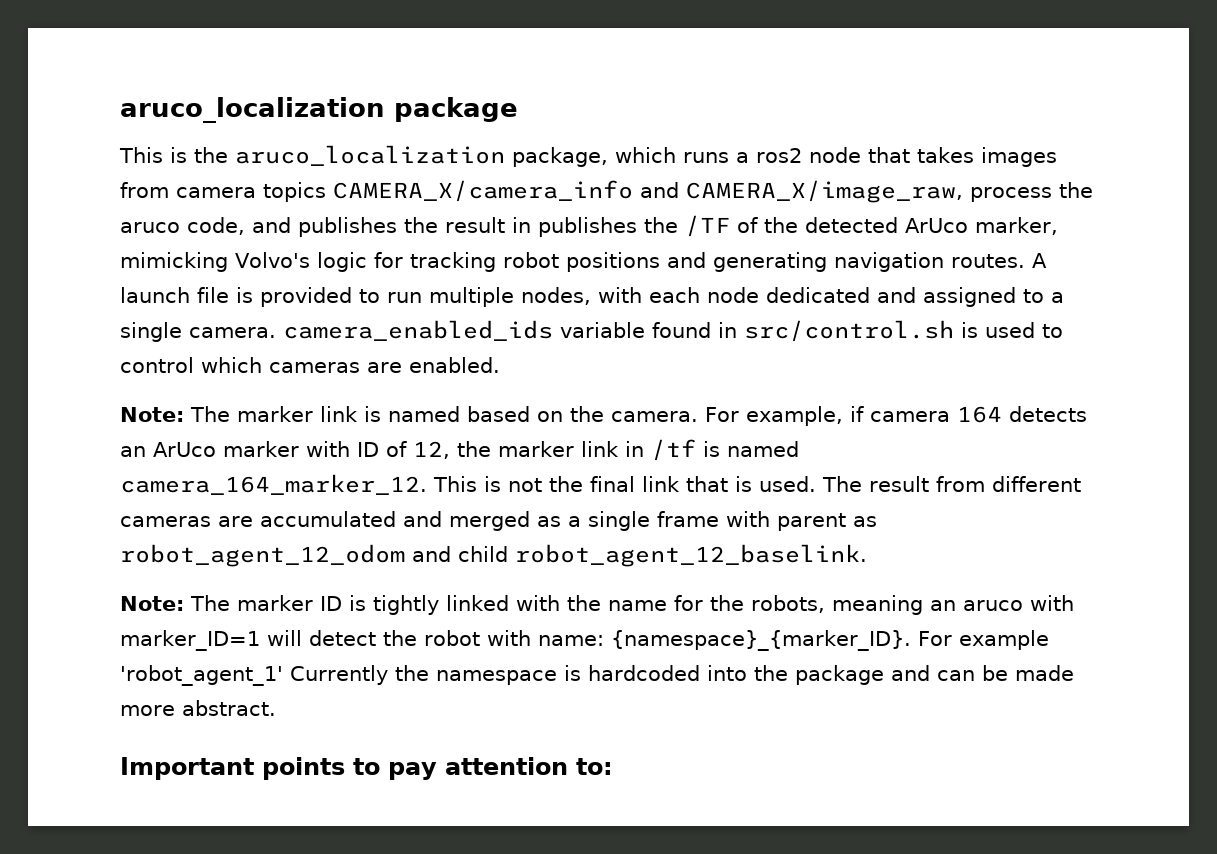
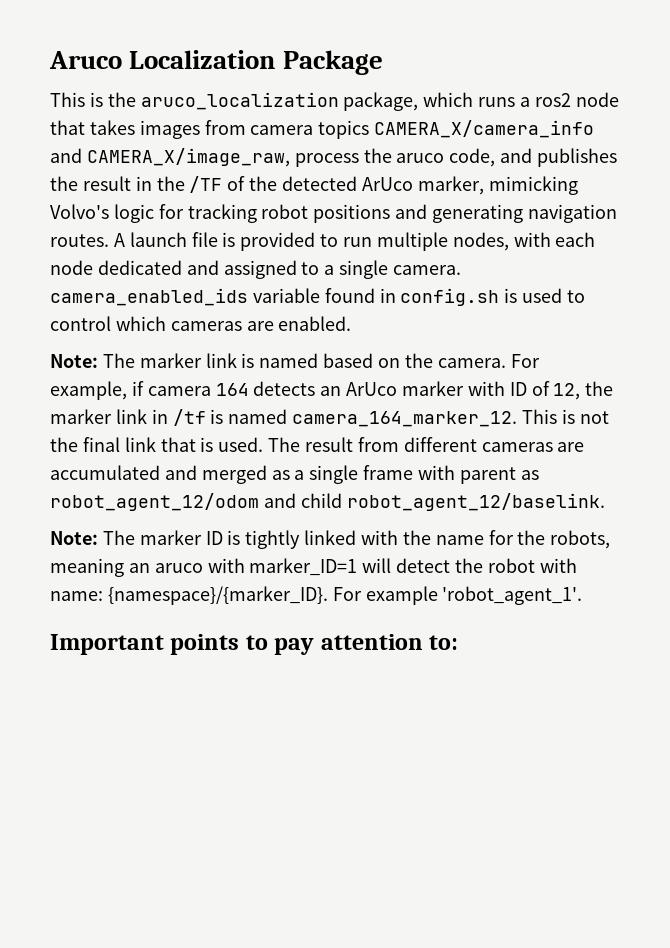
[120,97,518,123] aruco_localization package -> [49,50,383,75] Aruco Localization Package
[538,217,637,237] publishes -> (152, 183) none
[744,320,954,342] src/control.sh -> [400,288,500,306] config.sh
[120,544,405,567] robot_agent_12_odom -> [50,493,259,511] robot_agent_12/odom
[515,544,867,567] robot_agent_12_baselink. -> [346,493,605,511] robot_agent_12/baselink.
[610,630,911,651] {namespace}_{marker_ID}. -> [107,586,328,605] {namespace}/{marker_ID}.
[120,665,1074,686] [120,700,276,716] 'robot_agent_1' Currently the namespace is hardcoded into the package and can be made more abstract. -> [442,586,583,605] 'robot_agent_1'.

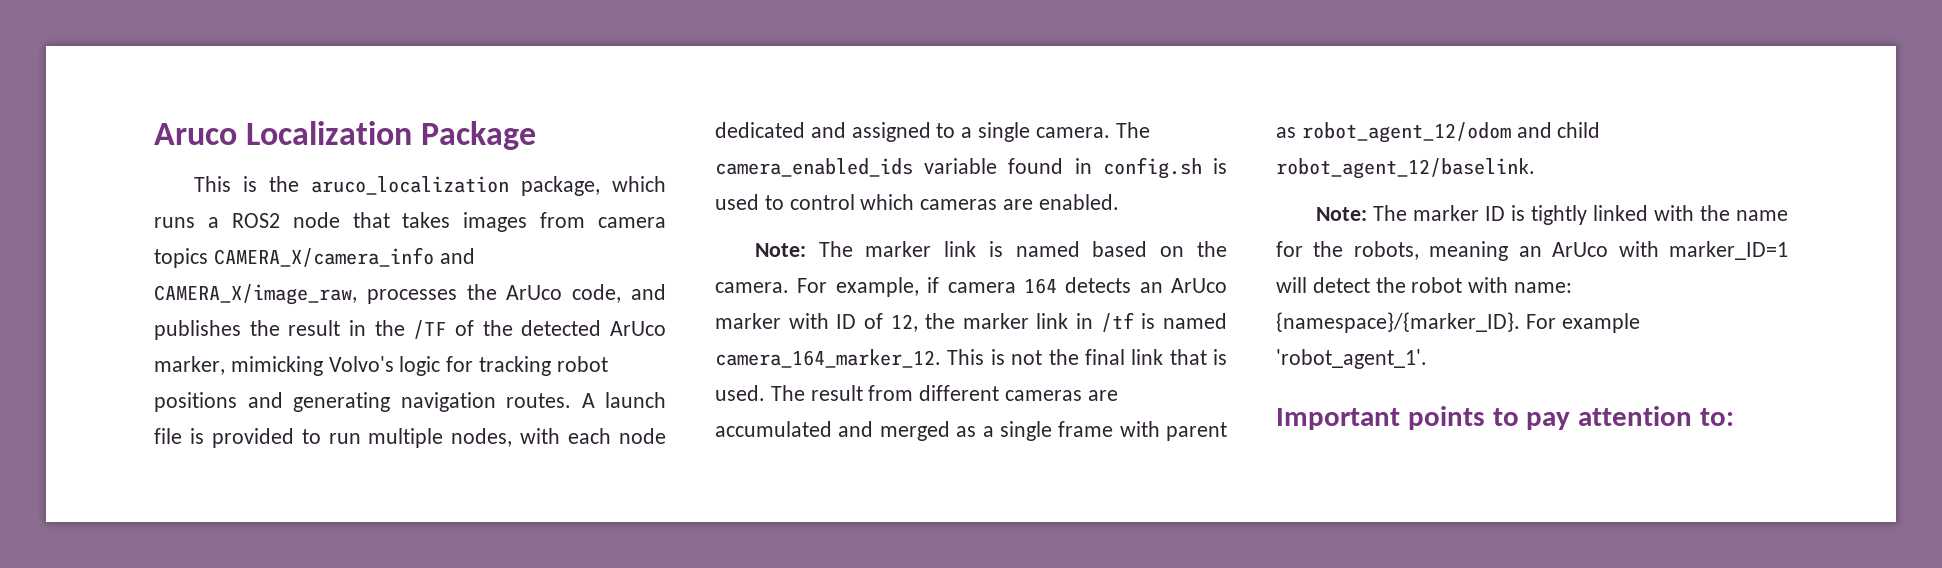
[534,93,571,107] ros2 -> [231,213,280,228] ROS2
[294,148,445,167] process the aruco -> [366,284,563,304] processes the ArUco
(462, 270) none -> [1115,122,1150,138] The
[154,563,203,573] aruco -> [1552,242,1609,257] ArUco

